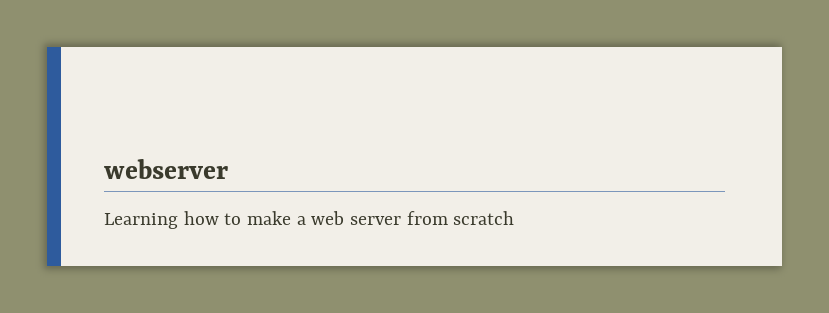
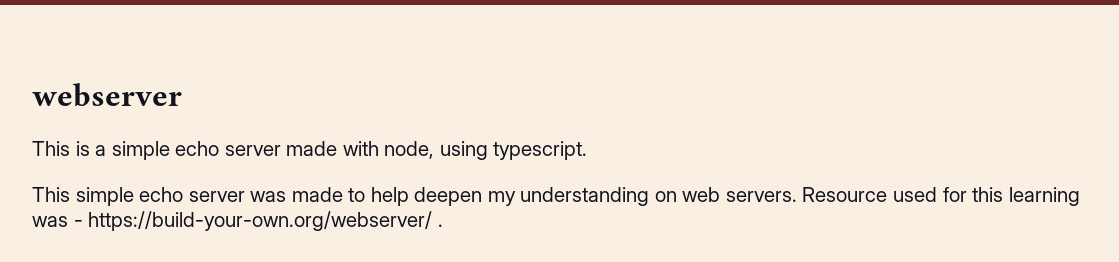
[104,211,515,229] Learning how to make a web server from scratch -> [32,141,588,160] [32,187,1080,206] [32,211,443,231] This is a simple echo server made with node, using typescript. // This simple echo server was made to help deepen my understanding on web servers. Resource used for this learning was - https://build-your-own.org/webserver/ .

